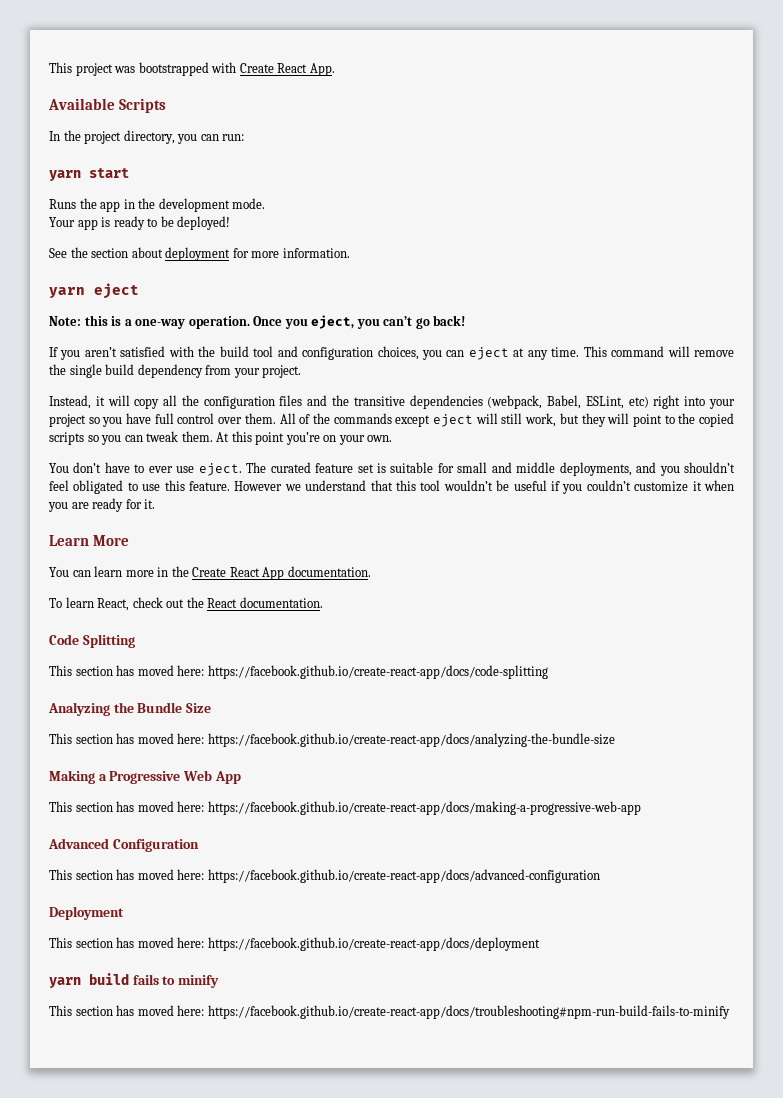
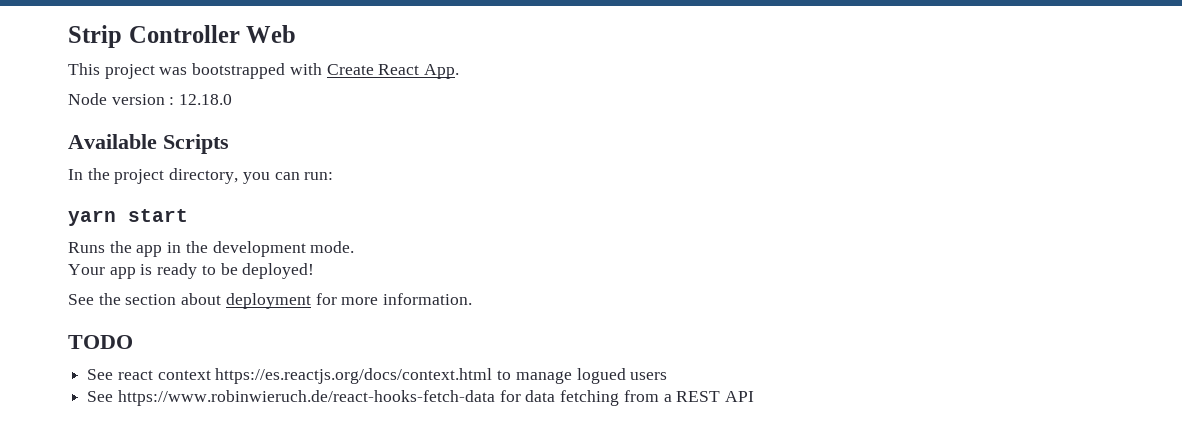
(49, 67) none -> [68,25,297,48] Strip Controller Web //
(335, 69) none -> [68,93,233,105] // Node version : 12.18.0
[49,283,139,299] [49,315,466,329] [49,346,734,360] [49,364,302,378] [49,395,736,409] [49,413,734,427] [49,431,393,445] [49,462,735,476] [49,480,734,494] [48,498,156,512] [49,535,129,546] [49,566,371,580] [49,597,323,611] [49,634,135,648] [49,665,548,679] [48,702,211,716] [49,733,615,747] [49,770,241,784] [49,801,641,815] [48,838,199,852] [49,869,600,883] [49,906,124,920] [49,937,540,951] [49,973,219,988] [49,1005,730,1019] yarn eject // Note: this is a one-way operation. Once you eject, you can’t go back! // If you aren’t satisfied with the build tool and configuration choices, you can eject at any time. This command will remove the single build dependency from your project. // Instead, it will copy all the configuration files and the transitive dependencies (webpack, Babel, ESLint, etc) right into your project so you have full control over them. All of the commands except eject will still work, but they will point to the copied scripts so you can tweak them. At this point you’re on your own. // You don’t have to ever use eject. The curated feature set is suitable for small and middle deployments, and you shouldn’t feel obligated to use this feature. However we understand that this tool wouldn’t be useful if you couldn’t customize it when you are ready for it. // Learn More // You can learn more in the Create React App documentation. // To learn React, check out the React documentation. // Code Splitting // This section has moved here: https://facebook.github.io/create-react-app/docs/code-splitting // Analyzing the Bundle Size // This section has moved here: https://facebook.github.io/create-react-app/docs/analyzing-the-bundle-size // Making a Progressive Web App // This section has moved here: https://facebook.github.io/create-react-app/docs/making-a-progressive-web-app // Advanced Configuration // This section has moved here: https://facebook.github.io/create-react-app/docs/advanced-configuration // Deployment // This section has moved here: https://facebook.github.io/create-react-app/docs/deployment // yarn build fails to minify // This section has moved here: https://facebook.github.io/create-react-app/docs/troubleshooting#npm-run-build-fails-to-minify -> [68,335,133,349] [87,368,668,384] [87,390,755,406] TODO // See react context https://es.reactjs.org/docs/context.html to manage logued users // See https://www.robinwieruch.de/react-hooks-fetch-data for data fetching from a REST API

